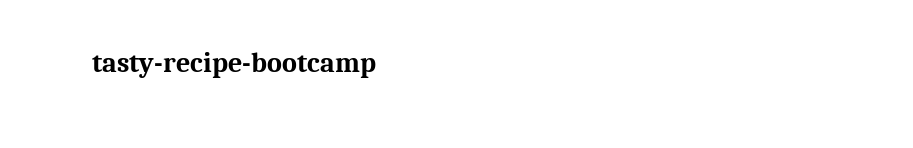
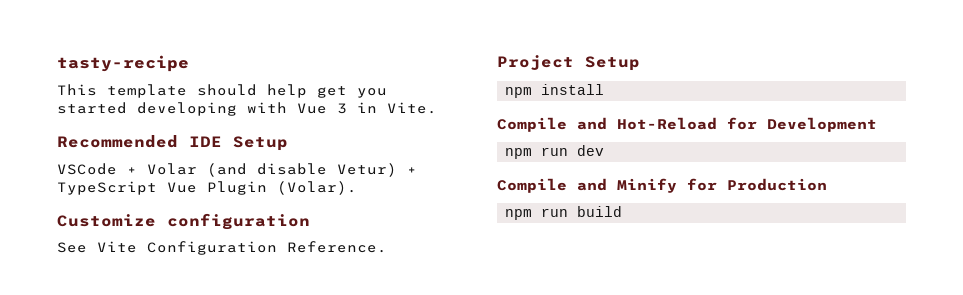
[92,52,376,78] tasty-recipe-bootcamp -> [57,55,189,72] [57,84,387,98] [57,102,437,116] [57,135,288,151] [57,163,417,177] [57,181,357,195] [57,213,310,230] [57,241,387,255] [497,55,640,71] [505,84,605,98] [497,117,877,132] [505,145,605,159] [497,178,827,193] [505,206,623,220] tasty-recipe // This template should help get you started developing with Vue 3 in Vite. // Recommended IDE Setup // VSCode + Volar (and disable Vetur) + TypeScript Vue Plugin (Volar). // Customize configuration // See Vite Configuration Reference. // Project Setup // npm install // Compile and Hot-Reload for Development // npm run dev // Compile and Minify for Production // npm run build

